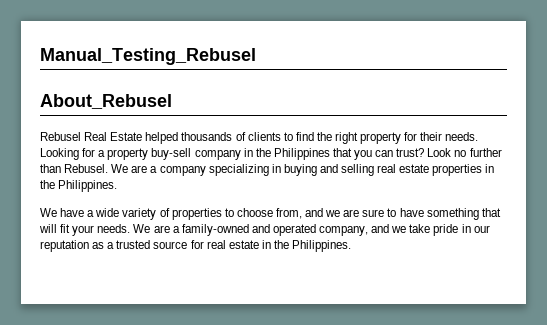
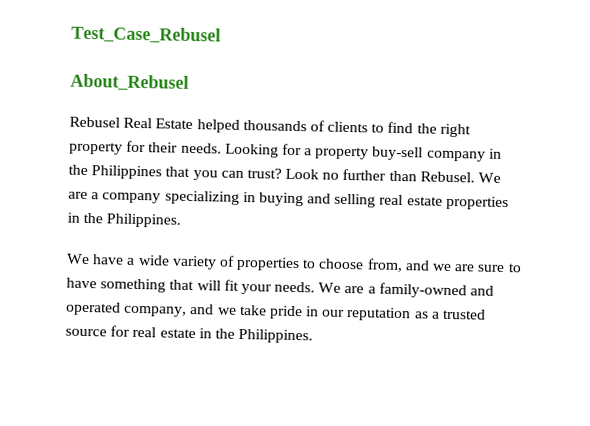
[40,48,256,65] Manual_Testing_Rebusel -> [71,25,221,44] Test_Case_Rebusel

